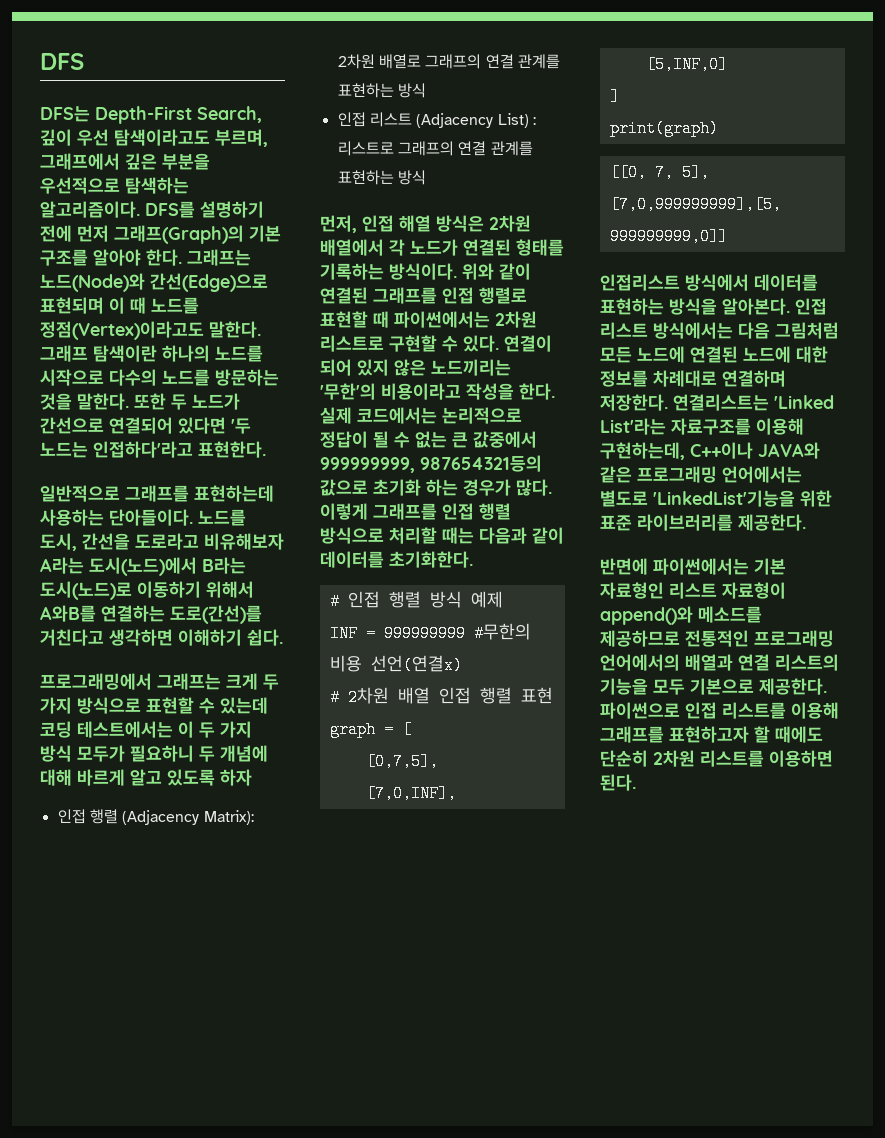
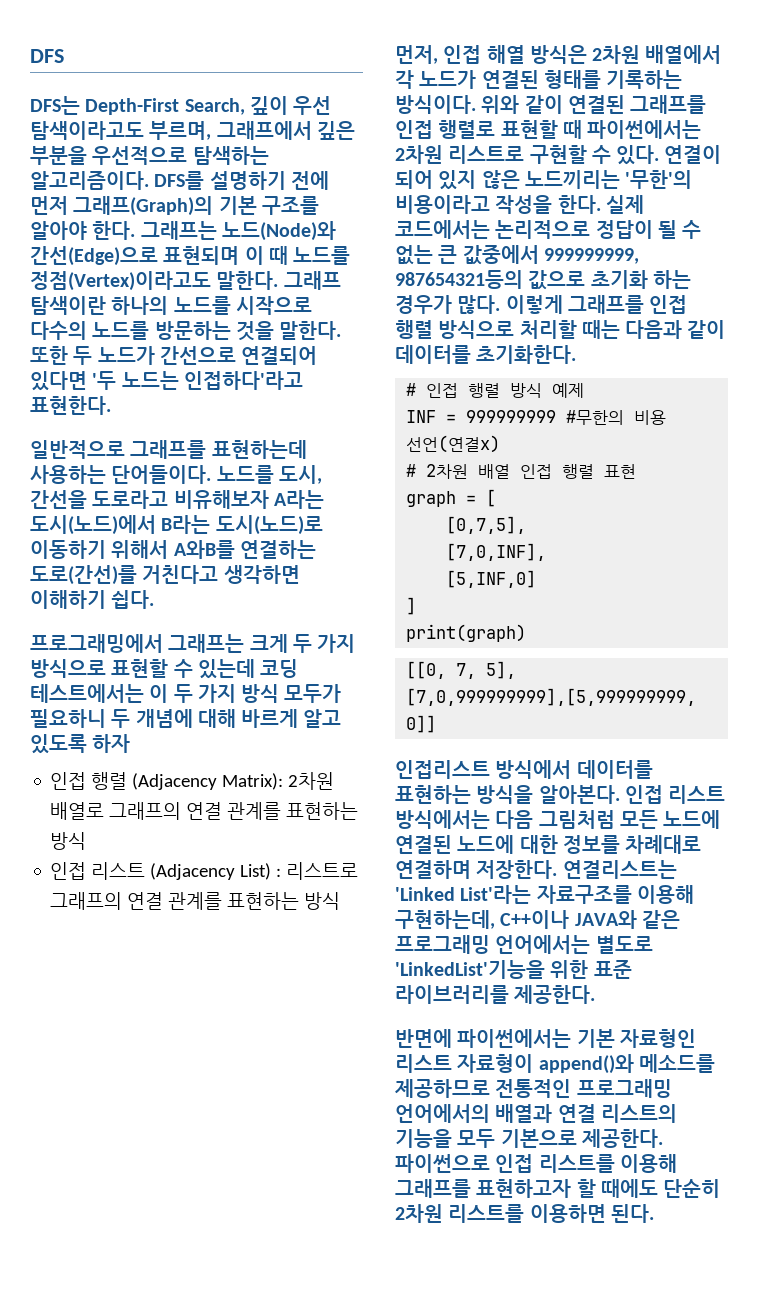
[109,509,193,526] 단아들이다. -> [111,465,212,484] 단어들이다.

